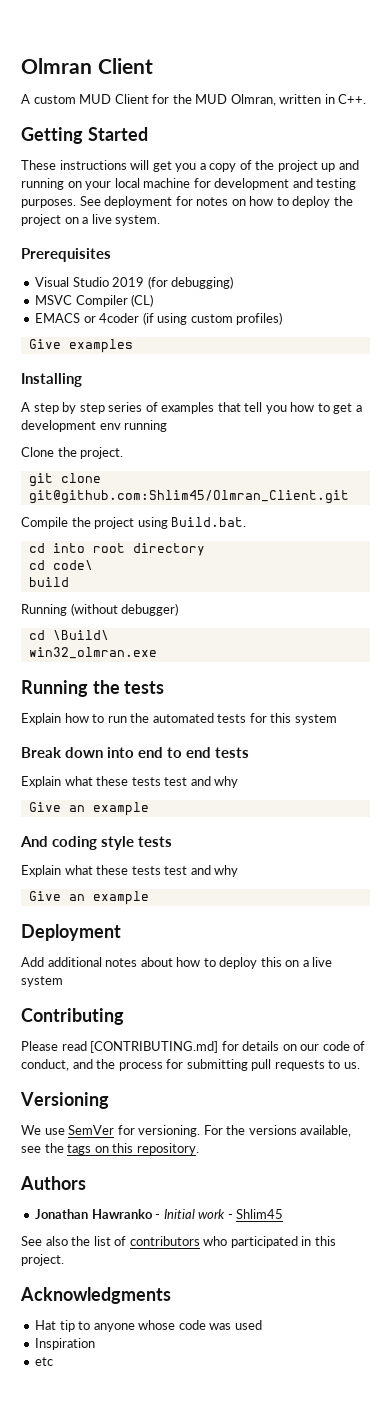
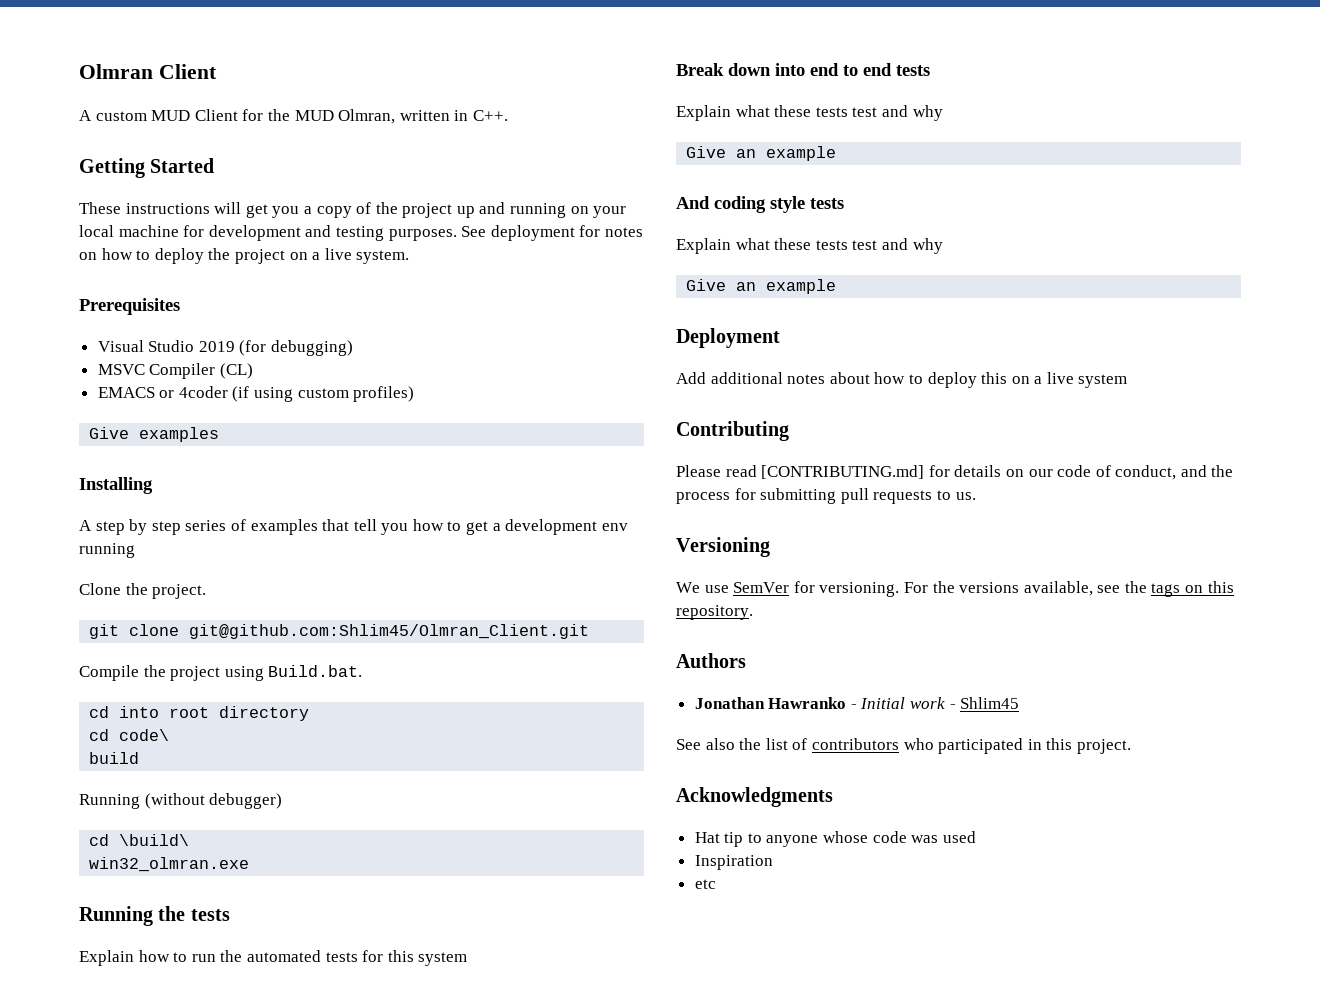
[52,630,109,640] \Build\ -> [119,834,190,846] \build\

